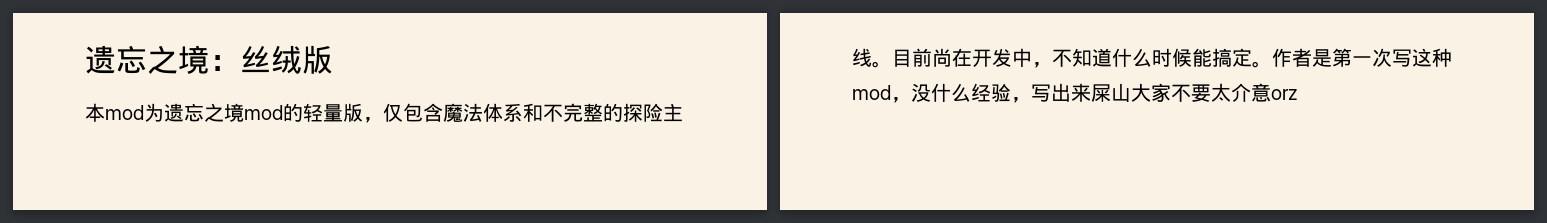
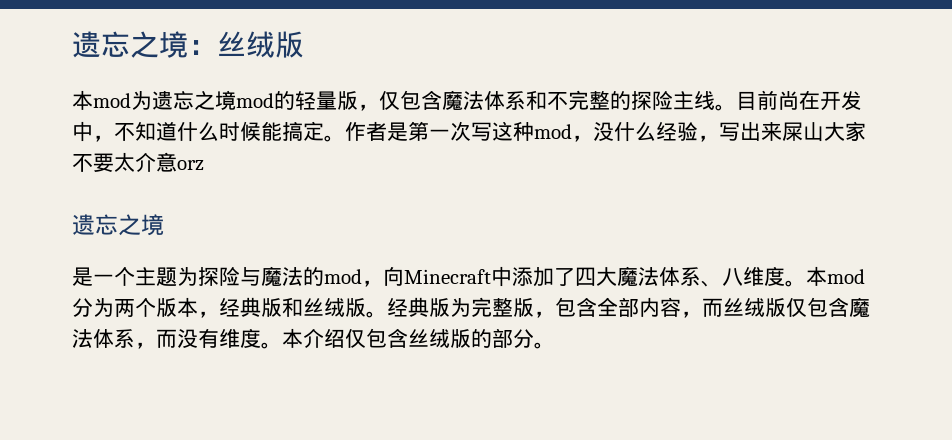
(1298, 94) none -> [72,214,164,236] [72,266,865,287] [72,297,870,318] [72,328,555,349] // 遗忘之境 // 是一个主题为探险与魔法的mod，向Minecraft中添加了四大魔法体系、八维度。本mod分为两个版本，经典版和丝绒版。经典版为完整版，包含全部内容，而丝绒版仅包含魔法体系，而没有维度。本介绍仅包含丝绒版的部分。

